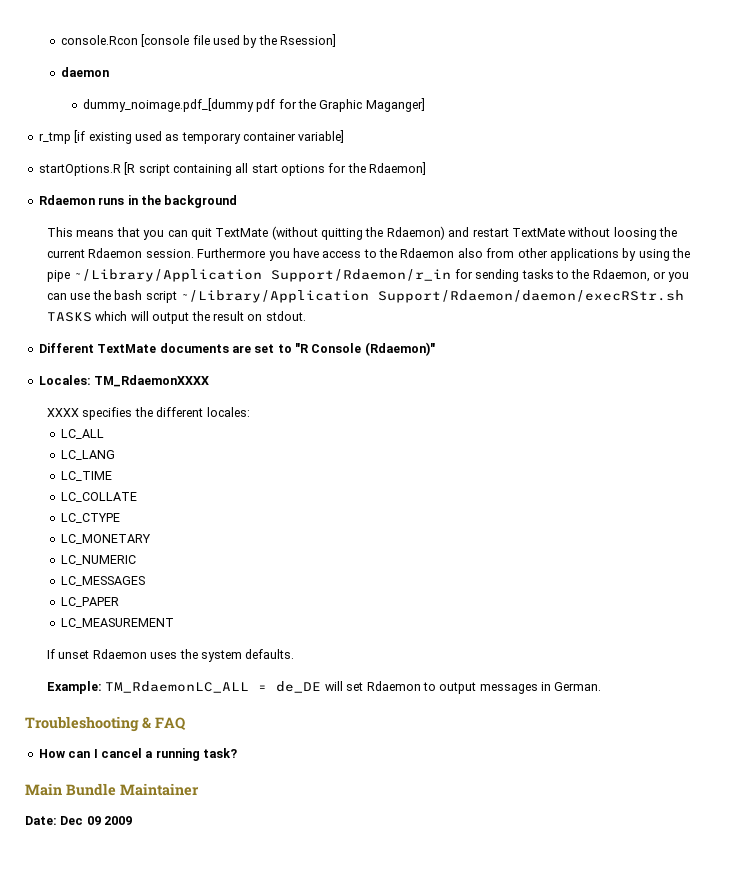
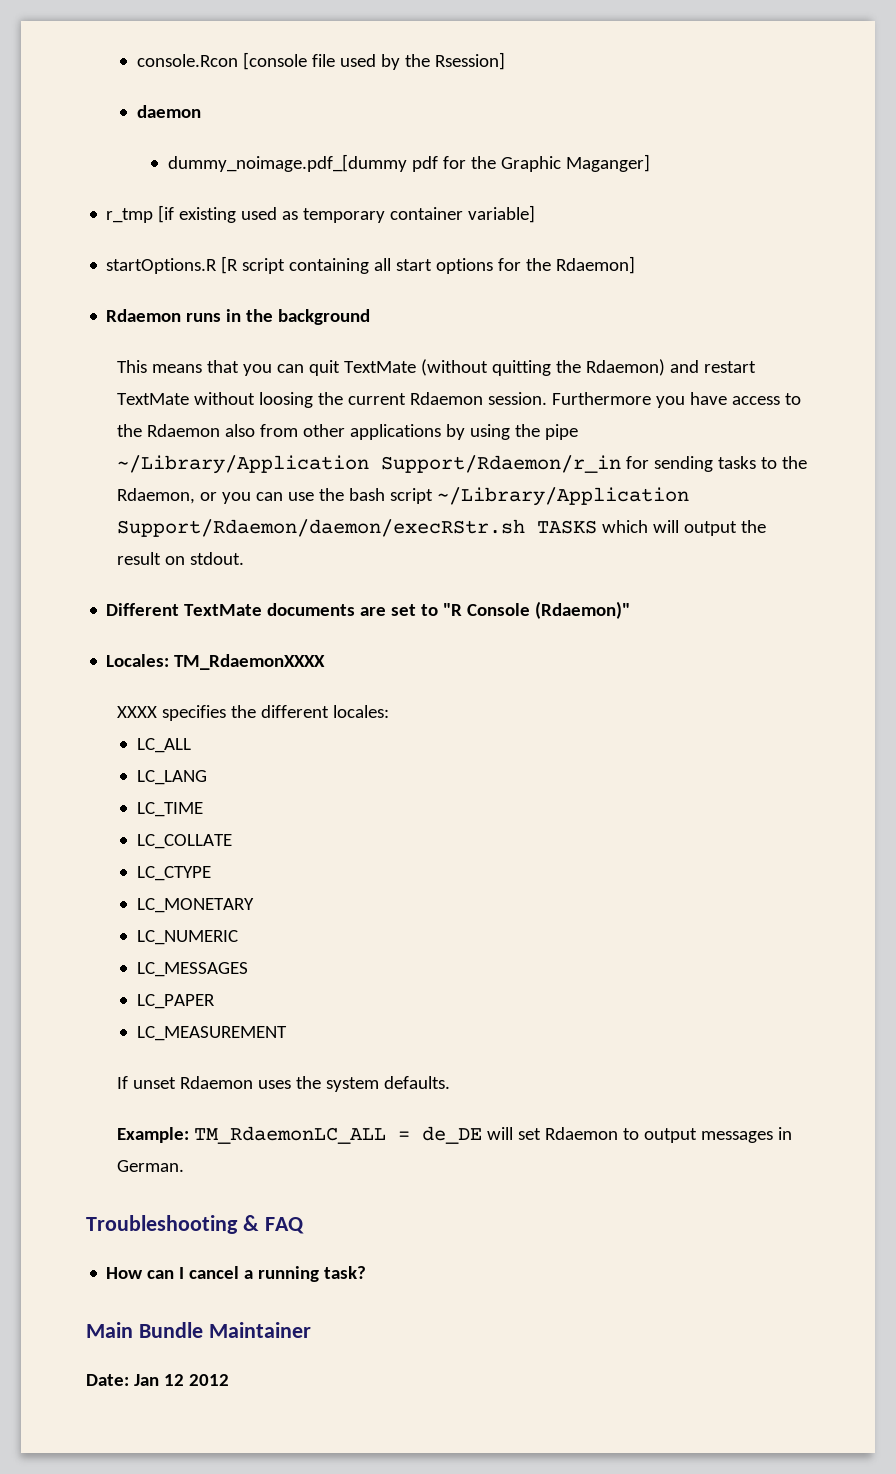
[60,816,133,825] Dec 09 2009 -> [133,1374,229,1386] Jan 12 2012

